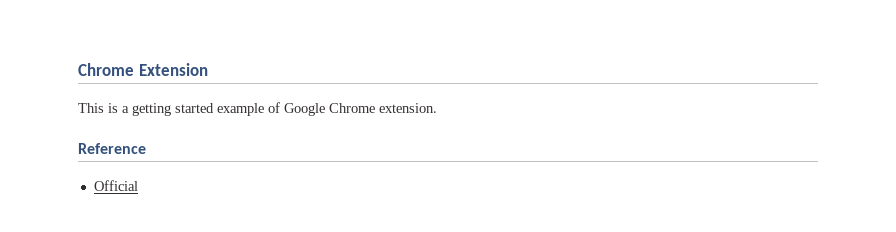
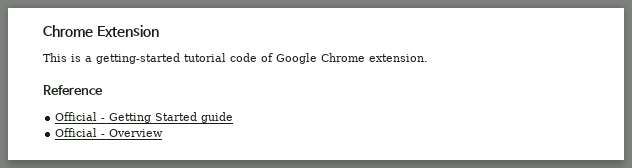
[132,103,264,116] getting started example -> [96,53,257,64] getting-started tutorial code
(138, 185) none -> [101,112,234,123] [55,128,164,137] - Getting Started guide // Official - Overview

